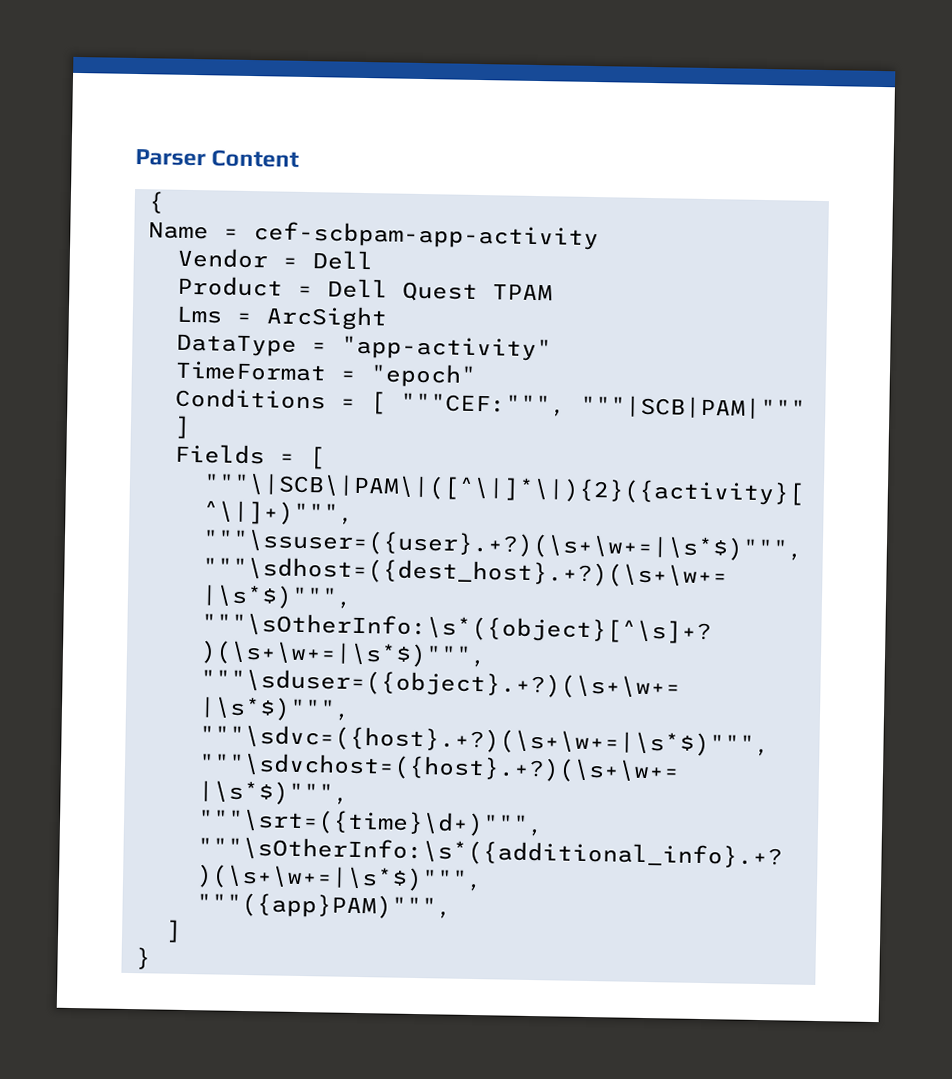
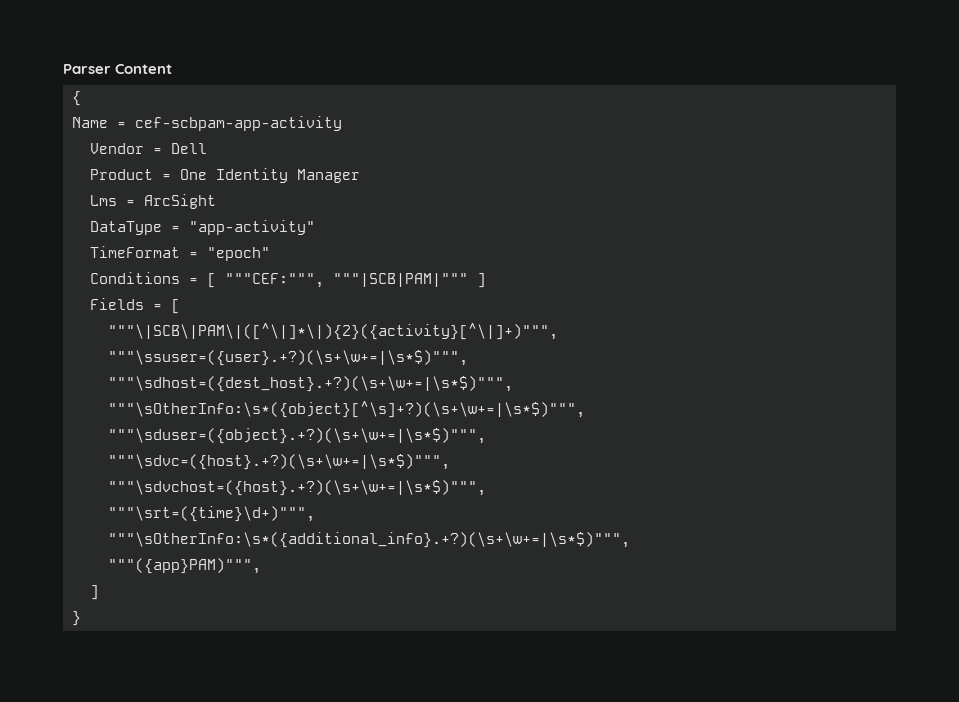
[326,278,553,302] Dell Quest TPAM -> [180,168,360,183] One Identity Manager

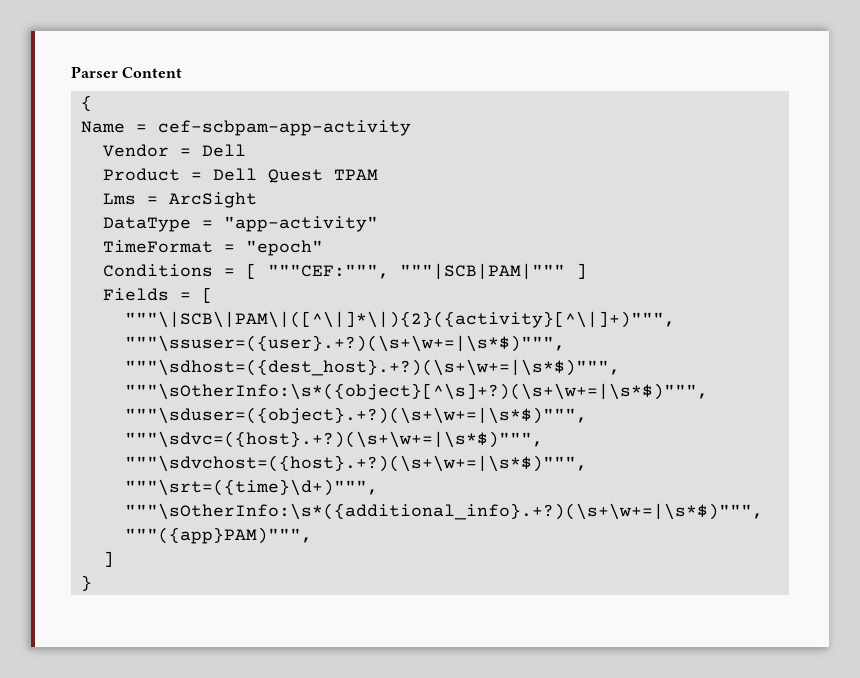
[180,168,360,183] One Identity Manager -> [212,168,378,183] Dell Quest TPAM

